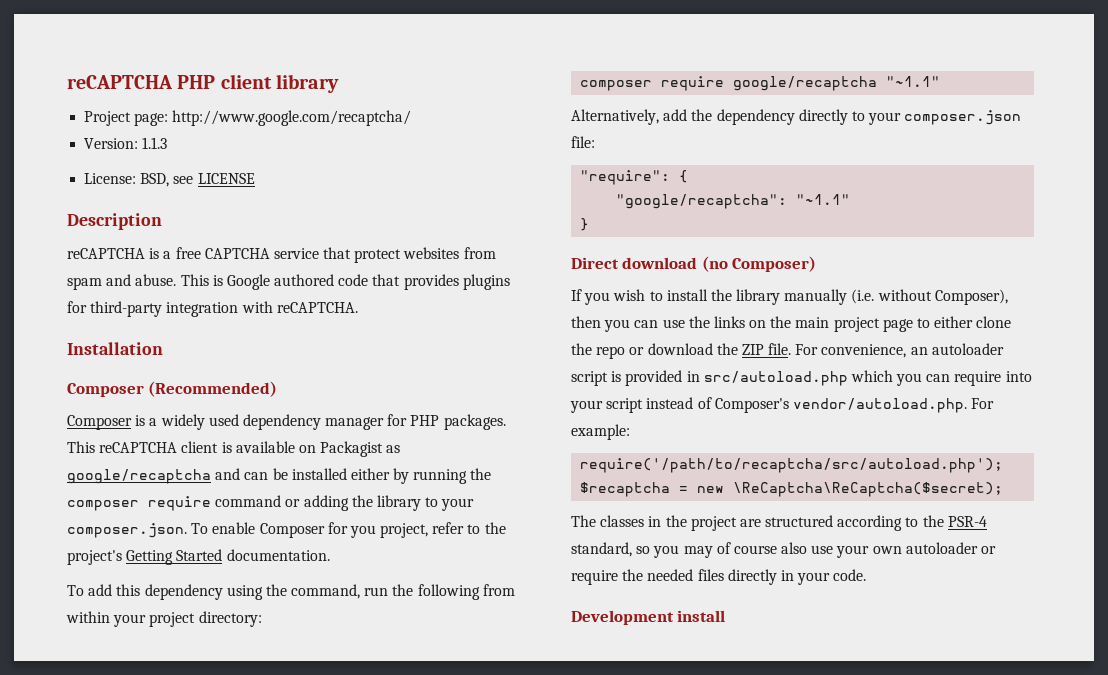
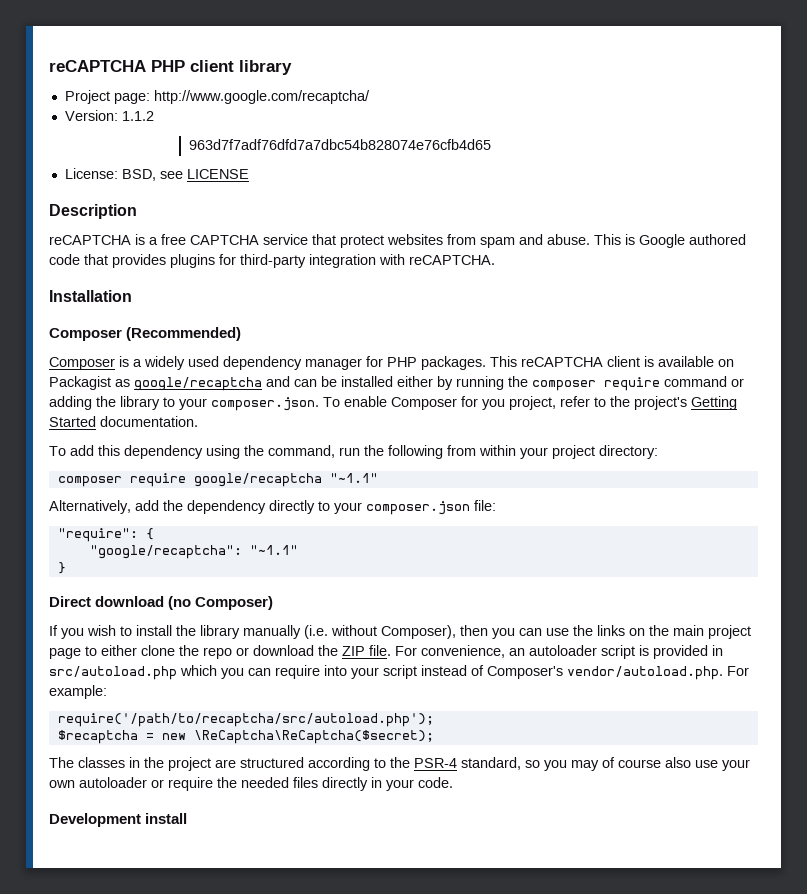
[142,137,168,149] 1.1.3 -> [121,111,154,121] [188,139,491,150] 1.1.2 // 963d7f7adf76dfd7a7dbc54b828074e76cfb4d65

